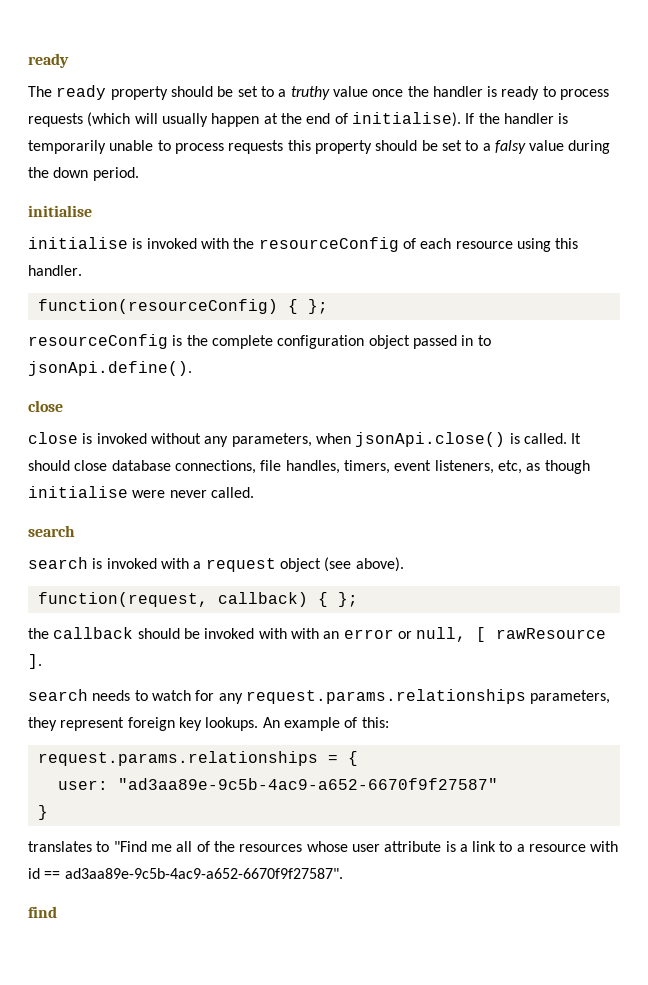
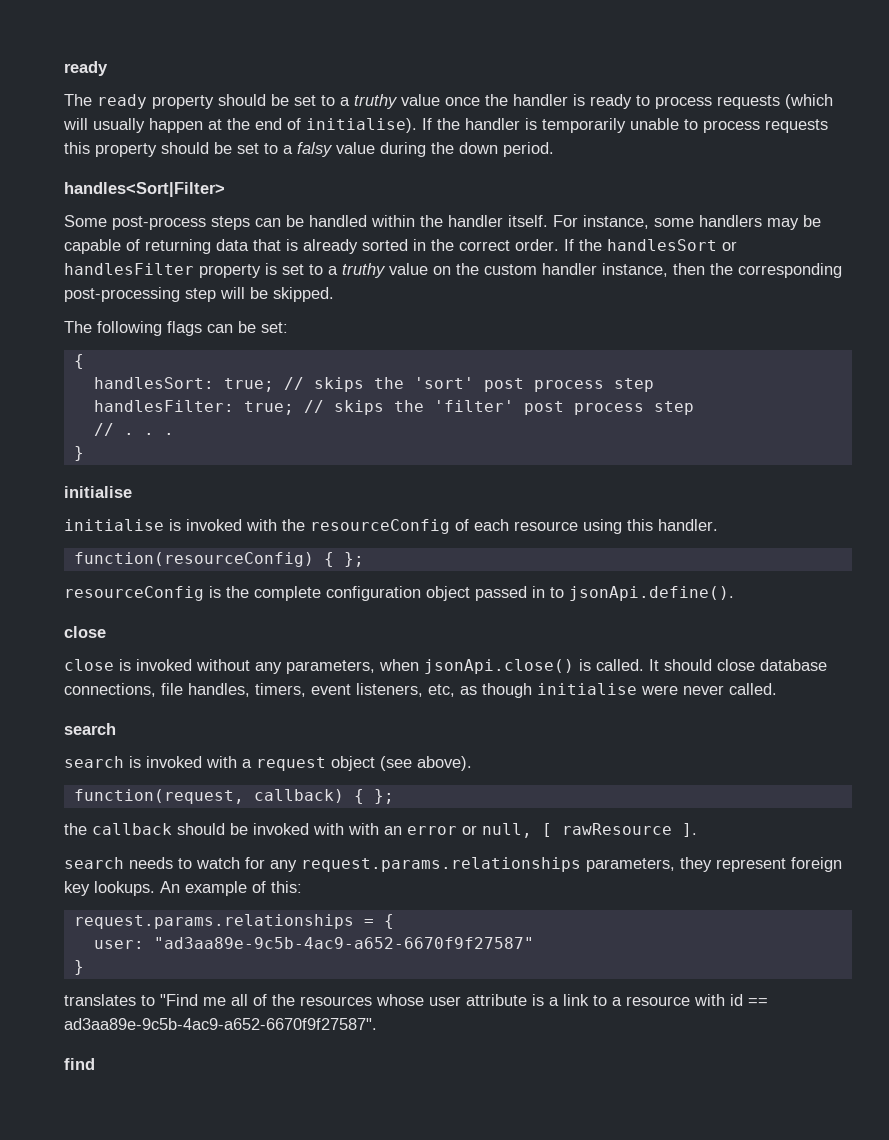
(139, 174) none -> [64,182,225,197] [64,215,821,230] [64,239,737,254] [64,263,842,278] [64,287,334,302] [64,321,288,336] [73,354,84,369] [93,377,654,392] [93,400,694,415] [93,423,174,436] [73,446,84,461] // handles<Sort|Filter> // Some post-process steps can be handled within the handler itself. For instance, some handlers may be capable of returning data that is already sorted in the correct order. If the handlesSort or handlesFilter property is set to a truthy value on the custom handler instance, then the corresponding post-processing step will be skipped. // The following flags can be set: // { // handlesSort: true; // skips the 'sort' post process step // handlesFilter: true; // skips the 'filter' post process step // // . . . // }

